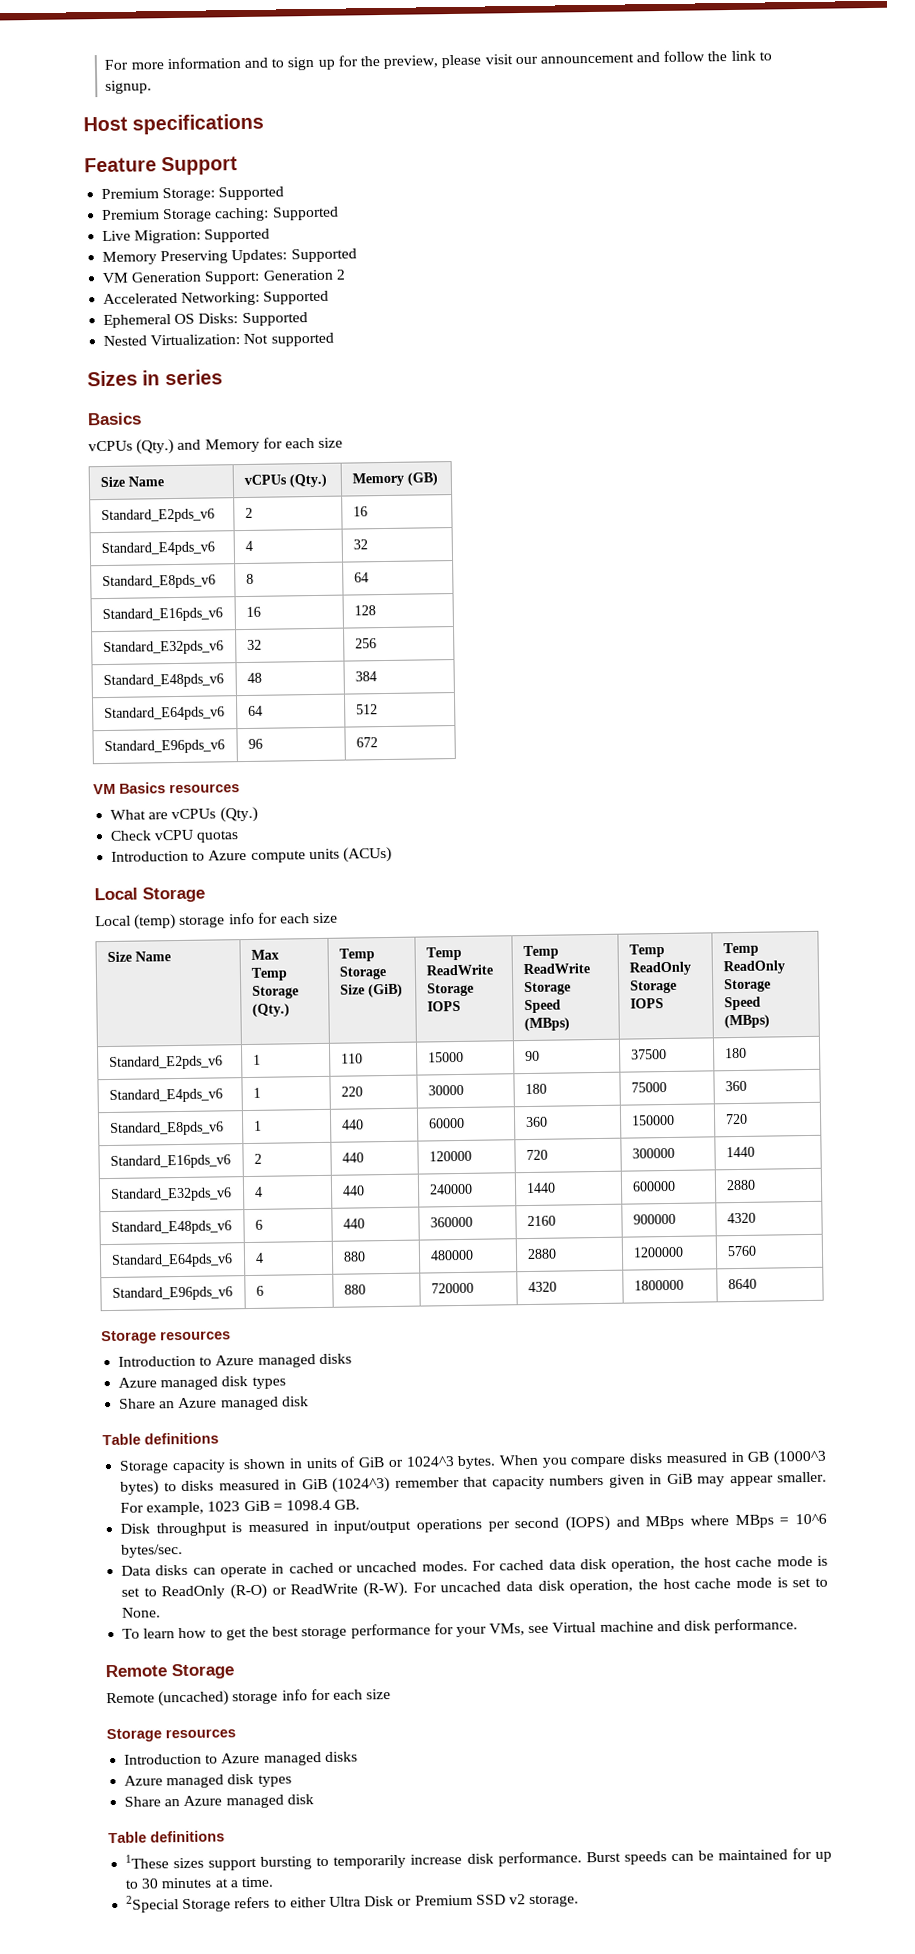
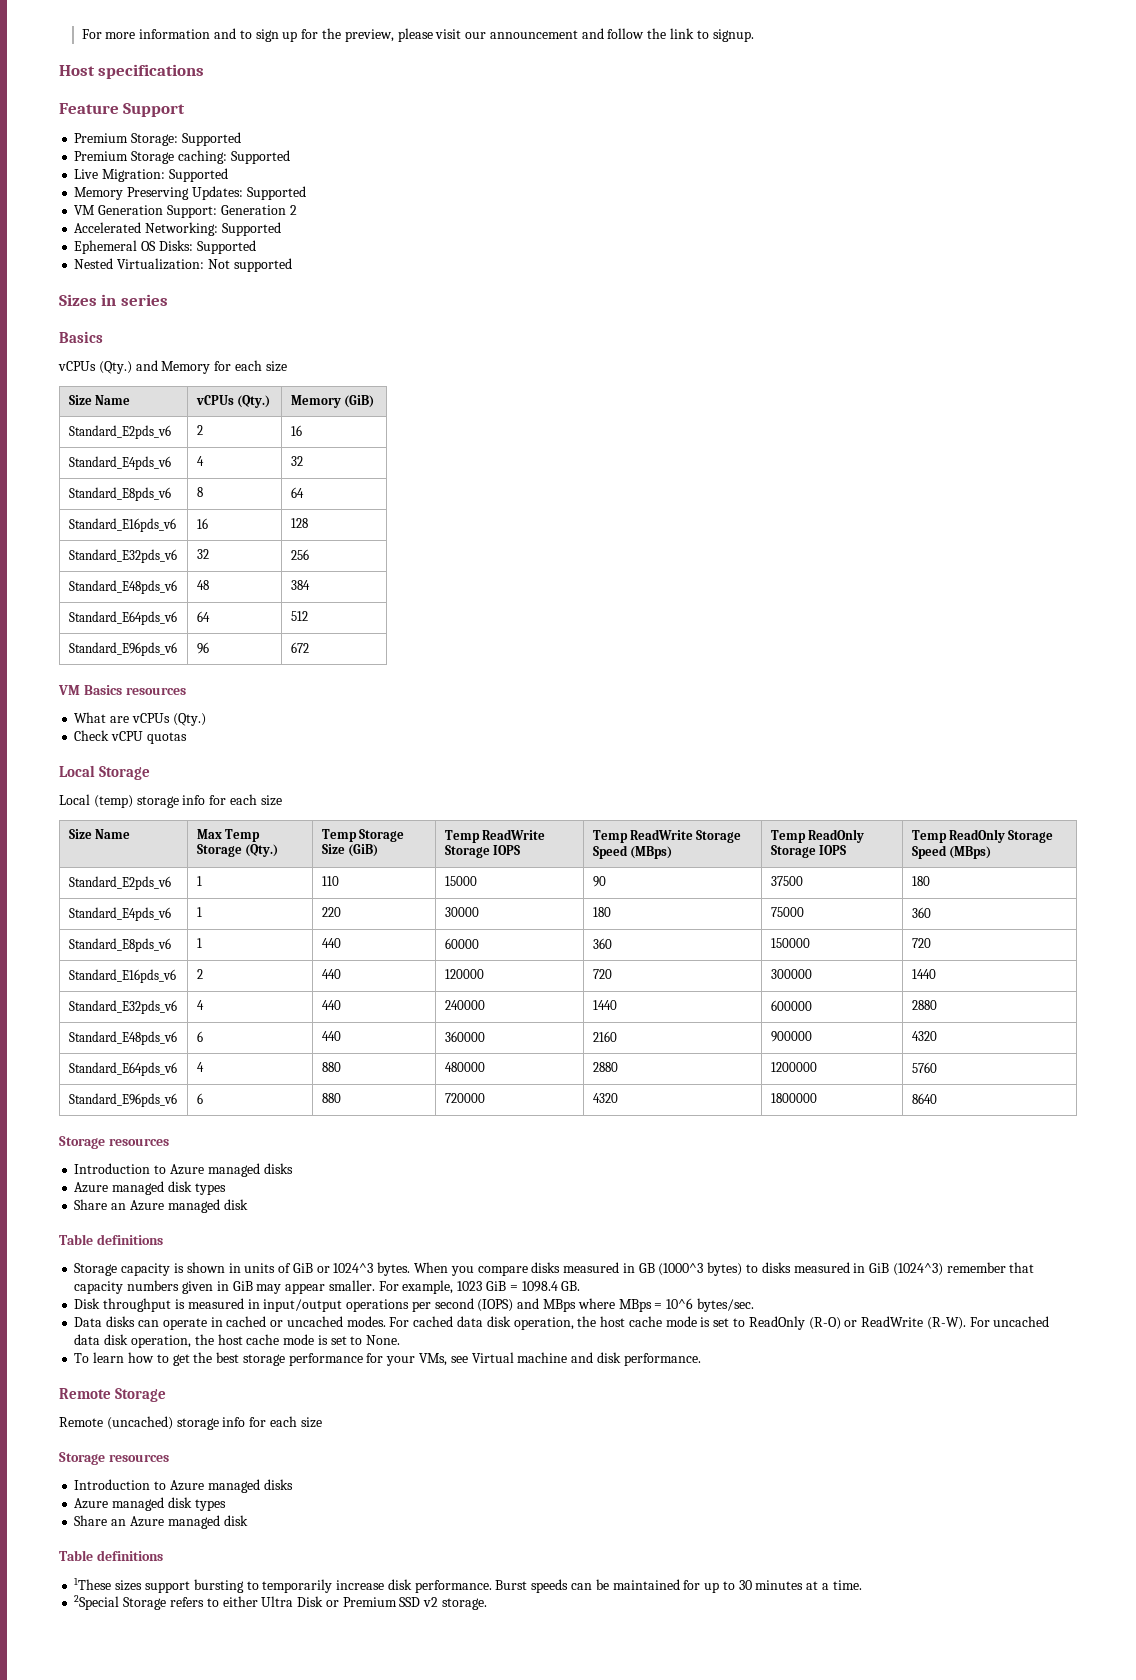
[406,472,438,486] (GB) -> [343,395,374,408] (GiB)
[111,846,392,863] // Introduction to Azure compute units (ACUs) -> (187, 738) none

